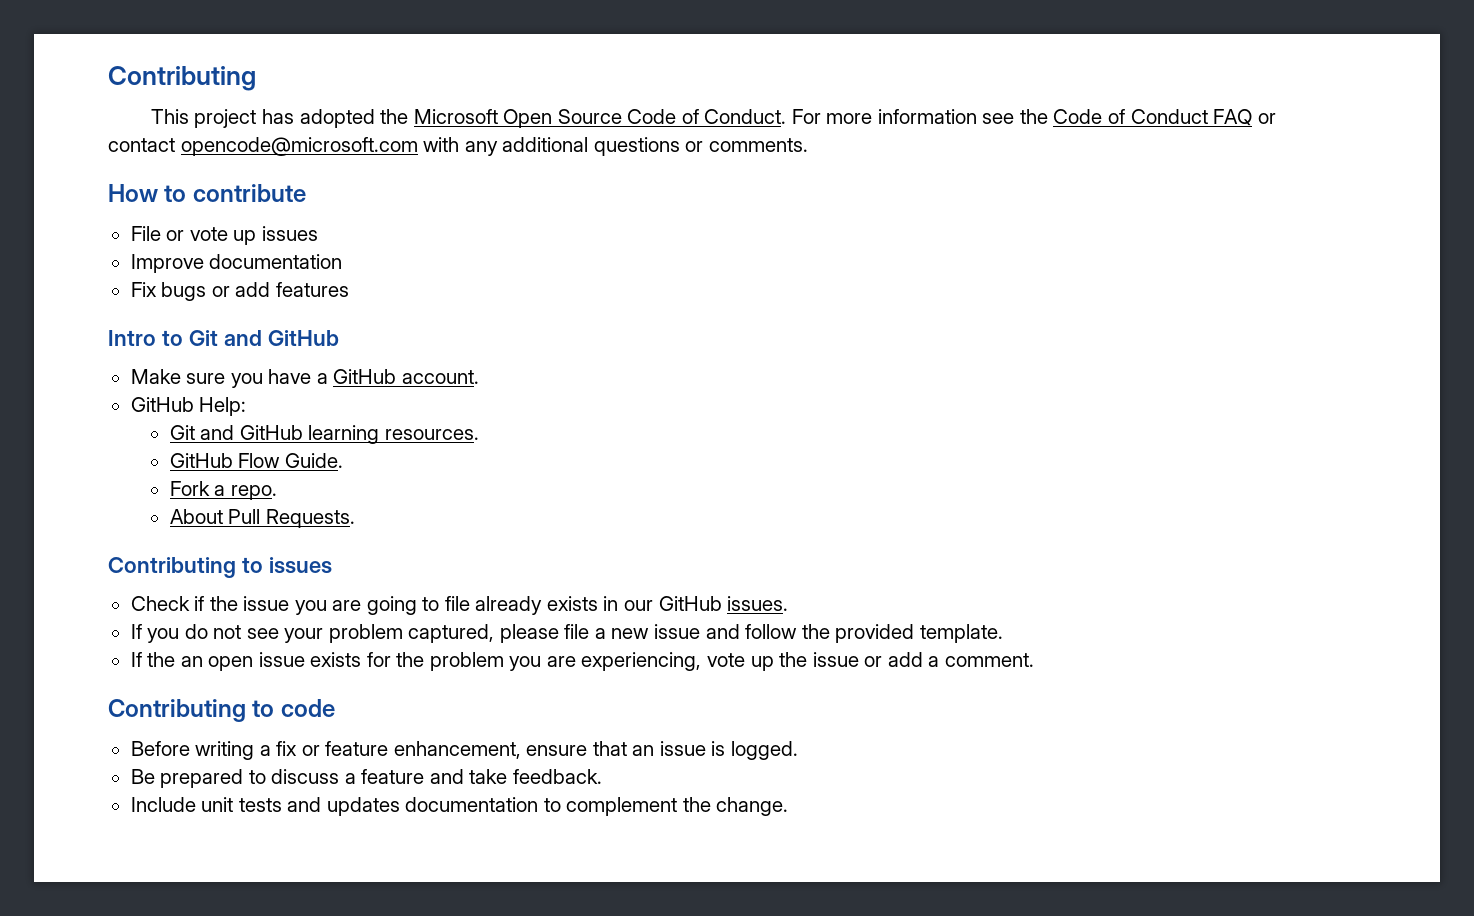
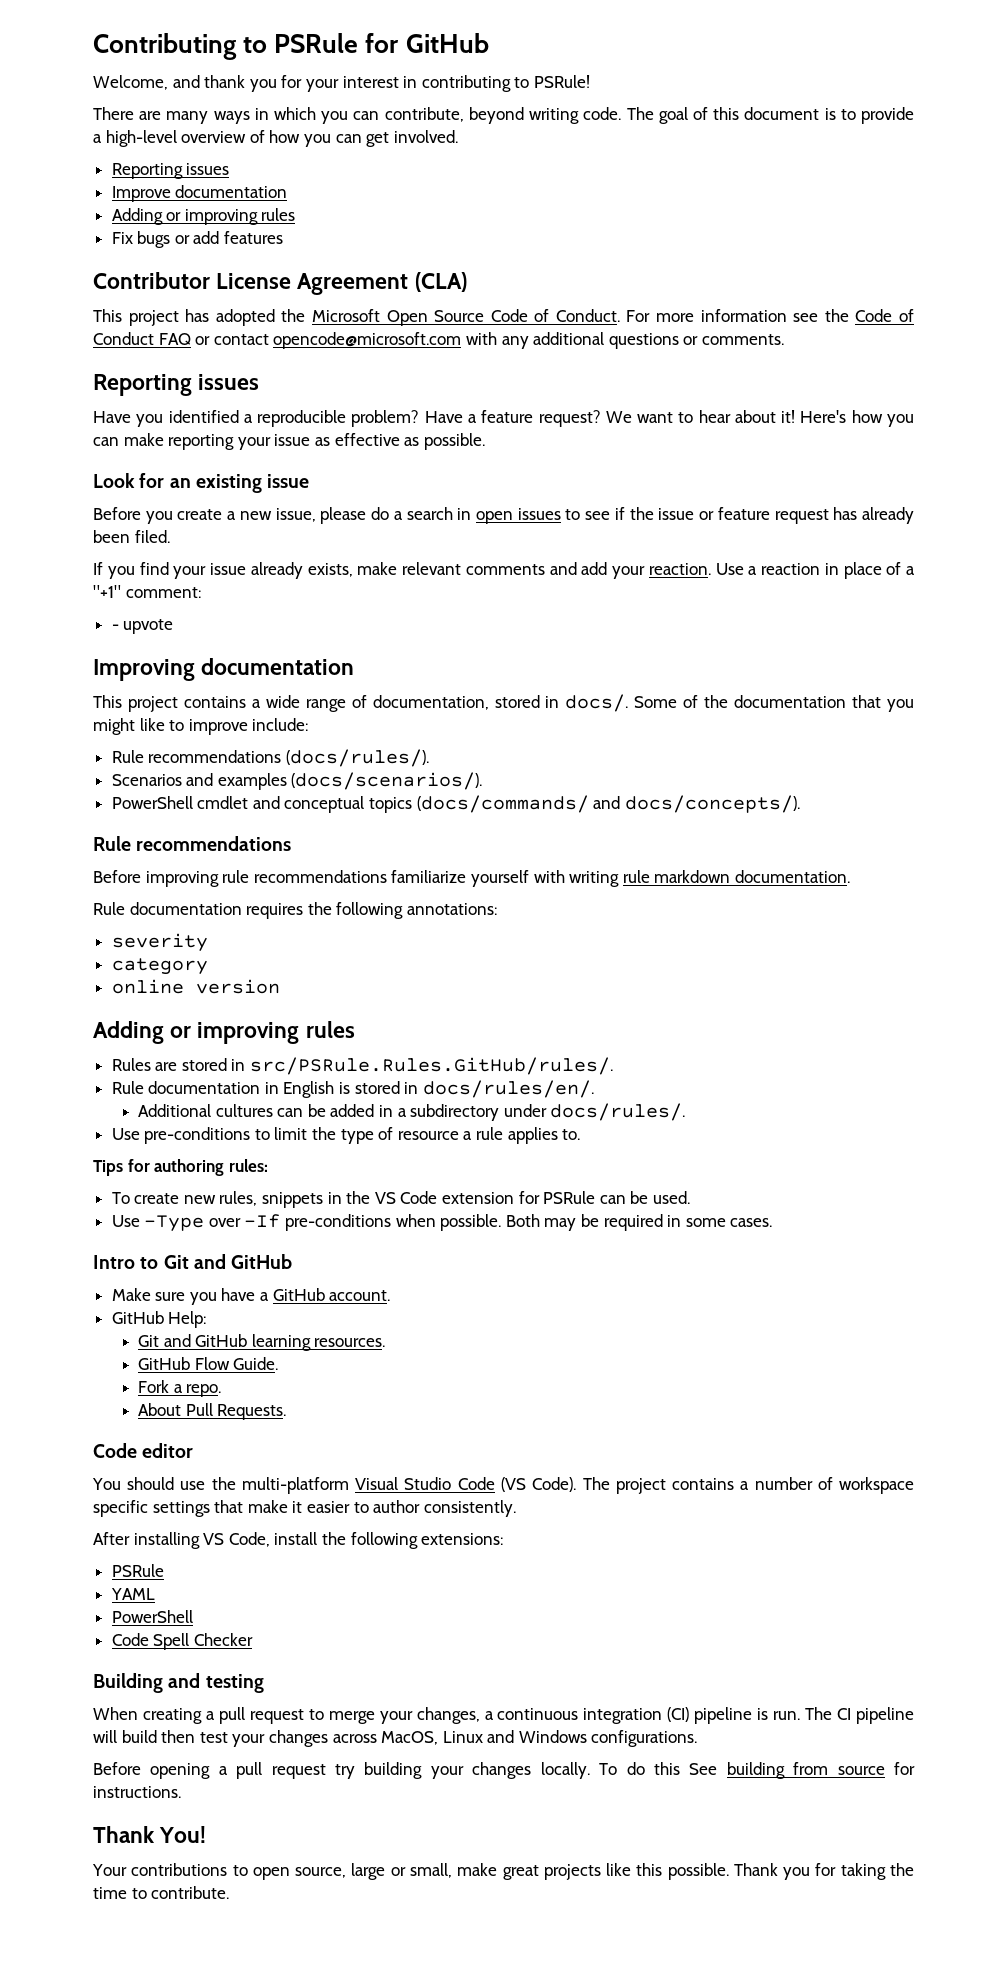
[108,66,256,91] Contributing -> [93,33,489,60] [93,75,590,92] [93,107,914,124] [93,130,458,147] [111,163,230,179] [111,185,288,202] [111,208,296,225] [111,231,284,248] [93,272,467,295] Contributing to PSRule for GitHub // Welcome, and thank you for your interest in contributing to PSRule! // There are many ways in which you can contribute, beyond writing code. The goal of this document is to provide a high-level overview of how you can get involved. // Reporting issues // Improve documentation // Adding or improving rules // Fix bugs or add features // Contributor License Agreement (CLA)
[108,184,306,202] [130,226,318,245] [130,254,343,273] [130,282,349,301] How to contribute // File or vote up issues // Improve documentation // Fix bugs or add features -> [93,374,260,396] [93,410,915,427] [93,433,485,450] [93,473,310,493] [93,507,915,524] [93,530,170,543] [93,562,915,579] [93,585,201,598] [111,619,174,634] [93,658,355,681] [93,694,914,712] [93,718,309,735] [111,749,429,767] [111,772,483,790] [111,795,800,813] [93,836,292,851] [93,870,850,887] [93,902,497,919] [111,933,208,952] [111,958,208,975] [111,979,280,994] [93,1021,355,1044] [111,1057,614,1075] [111,1080,594,1098] [138,1103,686,1121] [111,1127,581,1144] [93,1159,268,1176] [111,1191,690,1208] [111,1214,773,1232] Reporting issues // Have you identified a reproducible problem? Have a feature request? We want to hear about it! Here's how you can make reporting your issue as effective as possible. // Look for an existing issue // Before you create a new issue, please do a search in open issues to see if the issue or feature request has already been filed. // If you find your issue already exists, make relevant comments and add your reaction. Use a reaction in place of a "+1" comment: // - upvote // Improving documentation // This project contains a wide range of documentation, stored in docs/. Some of the documentation that you might like to improve include: // Rule recommendations (docs/rules/). // Scenarios and examples (docs/scenarios/). // PowerShell cmdlet and conceptual topics (docs/commands/ and docs/concepts/). // Rule recommendations // Before improving rule recommendations familiarize yourself with writing rule markdown documentation. // Rule documentation requires the following annotations: // severity // category // online version // Adding or improving rules // Rules are stored in src/PSRule.Rules.GitHub/rules/. // Rule documentation in English is stored in docs/rules/en/. // Additional cultures can be added in a subdirectory under docs/rules/. // Use pre-conditions to limit the type of resource a rule applies to. // Tips for authoring rules: // To create new rules, snippets in the VS Code extension for PSRule can be used. // Use -Type over -If pre-conditions when possible. Both may be required in some cases.
[108,557,332,578] [130,596,789,615] [130,624,1003,643] [130,652,1034,671] [108,699,335,722] [130,741,798,760] [130,769,602,788] [130,797,789,816] Contributing to issues // Check if the issue you are going to file already exists in our GitHub issues. // If you do not see your problem captured, please file a new issue and follow the provided template. // If the an open issue exists for the problem you are experiencing, vote up the issue or add a comment. // Contributing to code // Before writing a fix or feature enhancement, ensure that an issue is logged. // Be prepared to discuss a feature and take feedback. // Include unit tests and updates documentation to complement the change. -> [93,1443,194,1458] [92,1477,914,1494] [93,1500,516,1517] [93,1532,504,1549] [111,1564,164,1577] [110,1588,155,1600] [111,1610,193,1623] [111,1633,253,1650] [93,1673,264,1693] [93,1707,915,1724] [93,1730,698,1747] [93,1762,915,1779] [93,1786,181,1798] [93,1826,207,1843] [92,1863,915,1880] [93,1886,230,1899] Code editor // You should use the multi-platform Visual Studio Code (VS Code). The project contains a number of workspace specific settings that make it easier to author consistently. // After installing VS Code, install the following extensions: // PSRule // YAML // PowerShell // Code Spell Checker // Building and testing // When creating a pull request to merge your changes, a continuous integration (CI) pipeline is run. The CI pipeline will build then test your changes across MacOS, Linux and Windows configurations. // Before opening a pull request try building your changes locally. To do this See building from source for instructions. // Thank You! // Your contributions to open source, large or small, make great projects like this possible. Thank you for taking the time to contribute.

